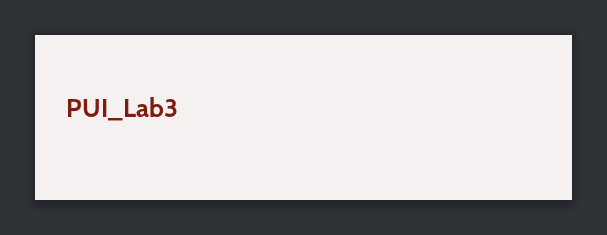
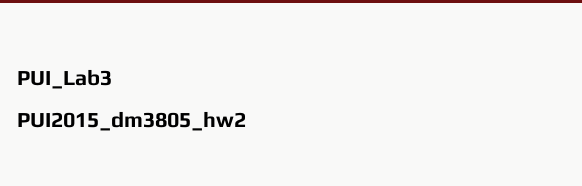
(178, 109) none -> [17,111,246,131] // PUI2015_dm3805_hw2

